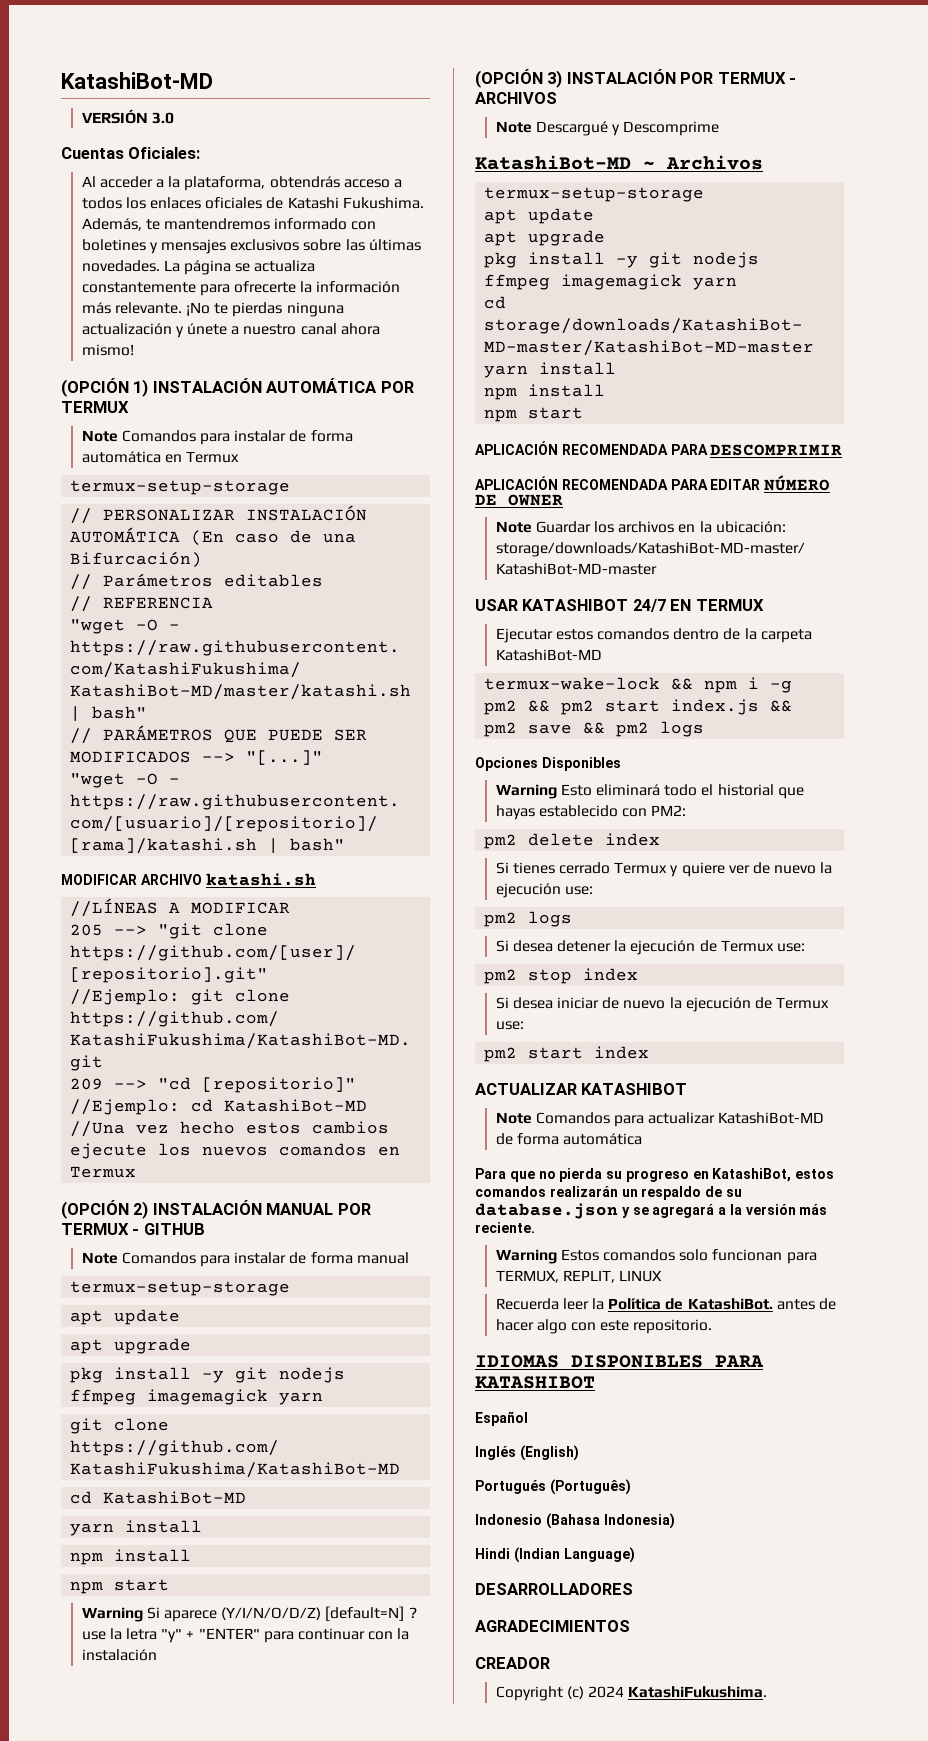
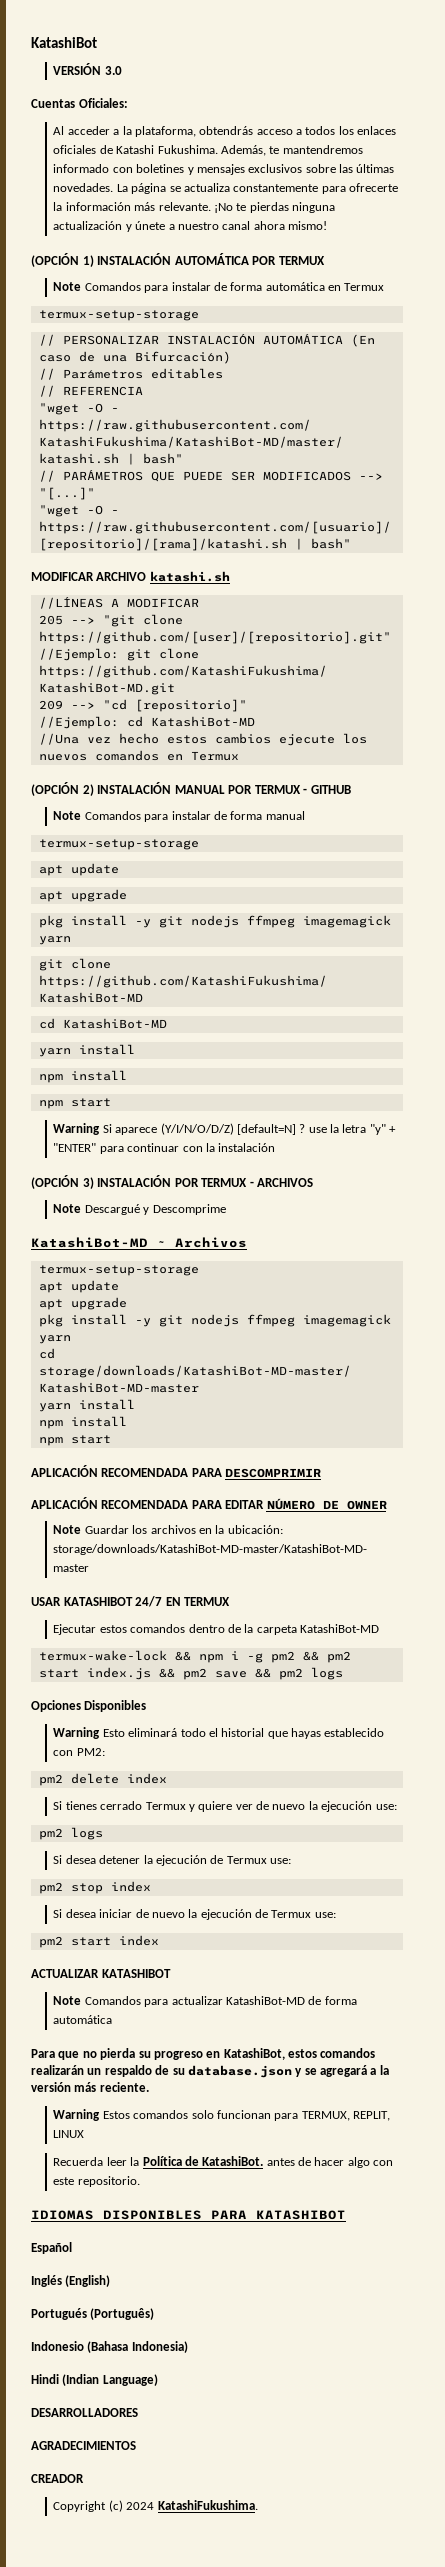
[61,72,213,89] KatashiBot-MD -> [31,37,97,48] KatashiBot

